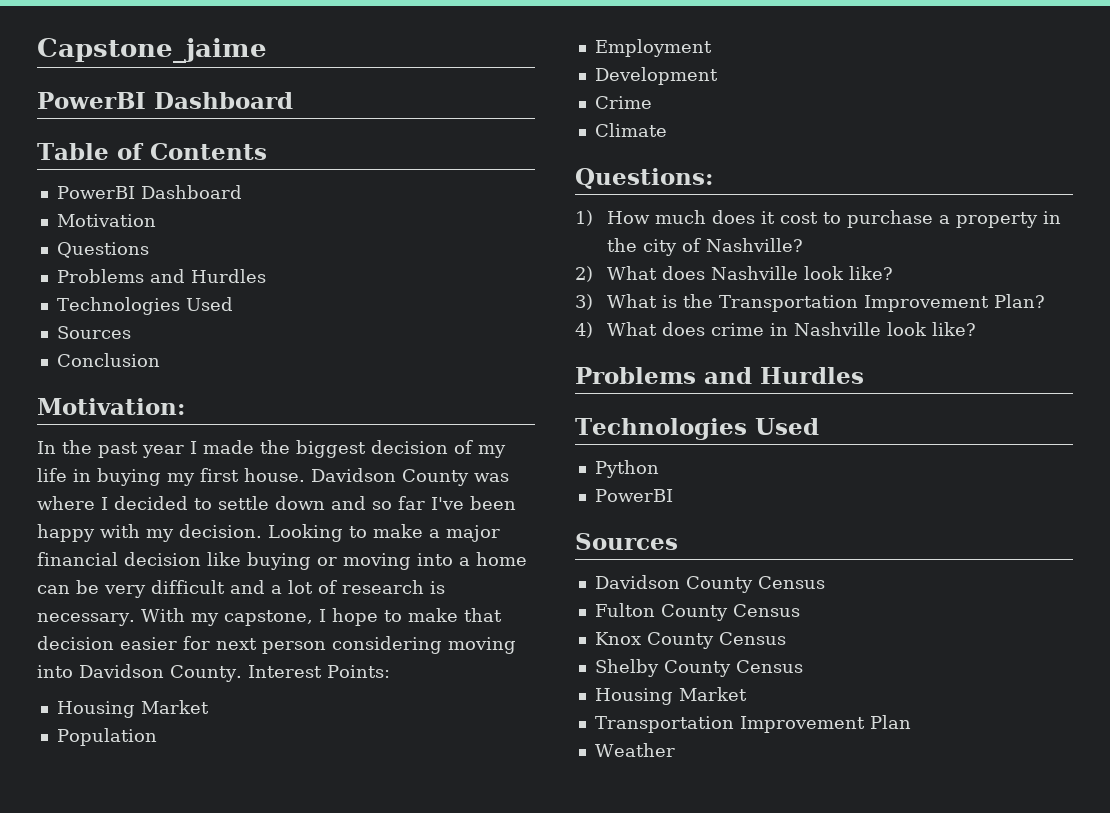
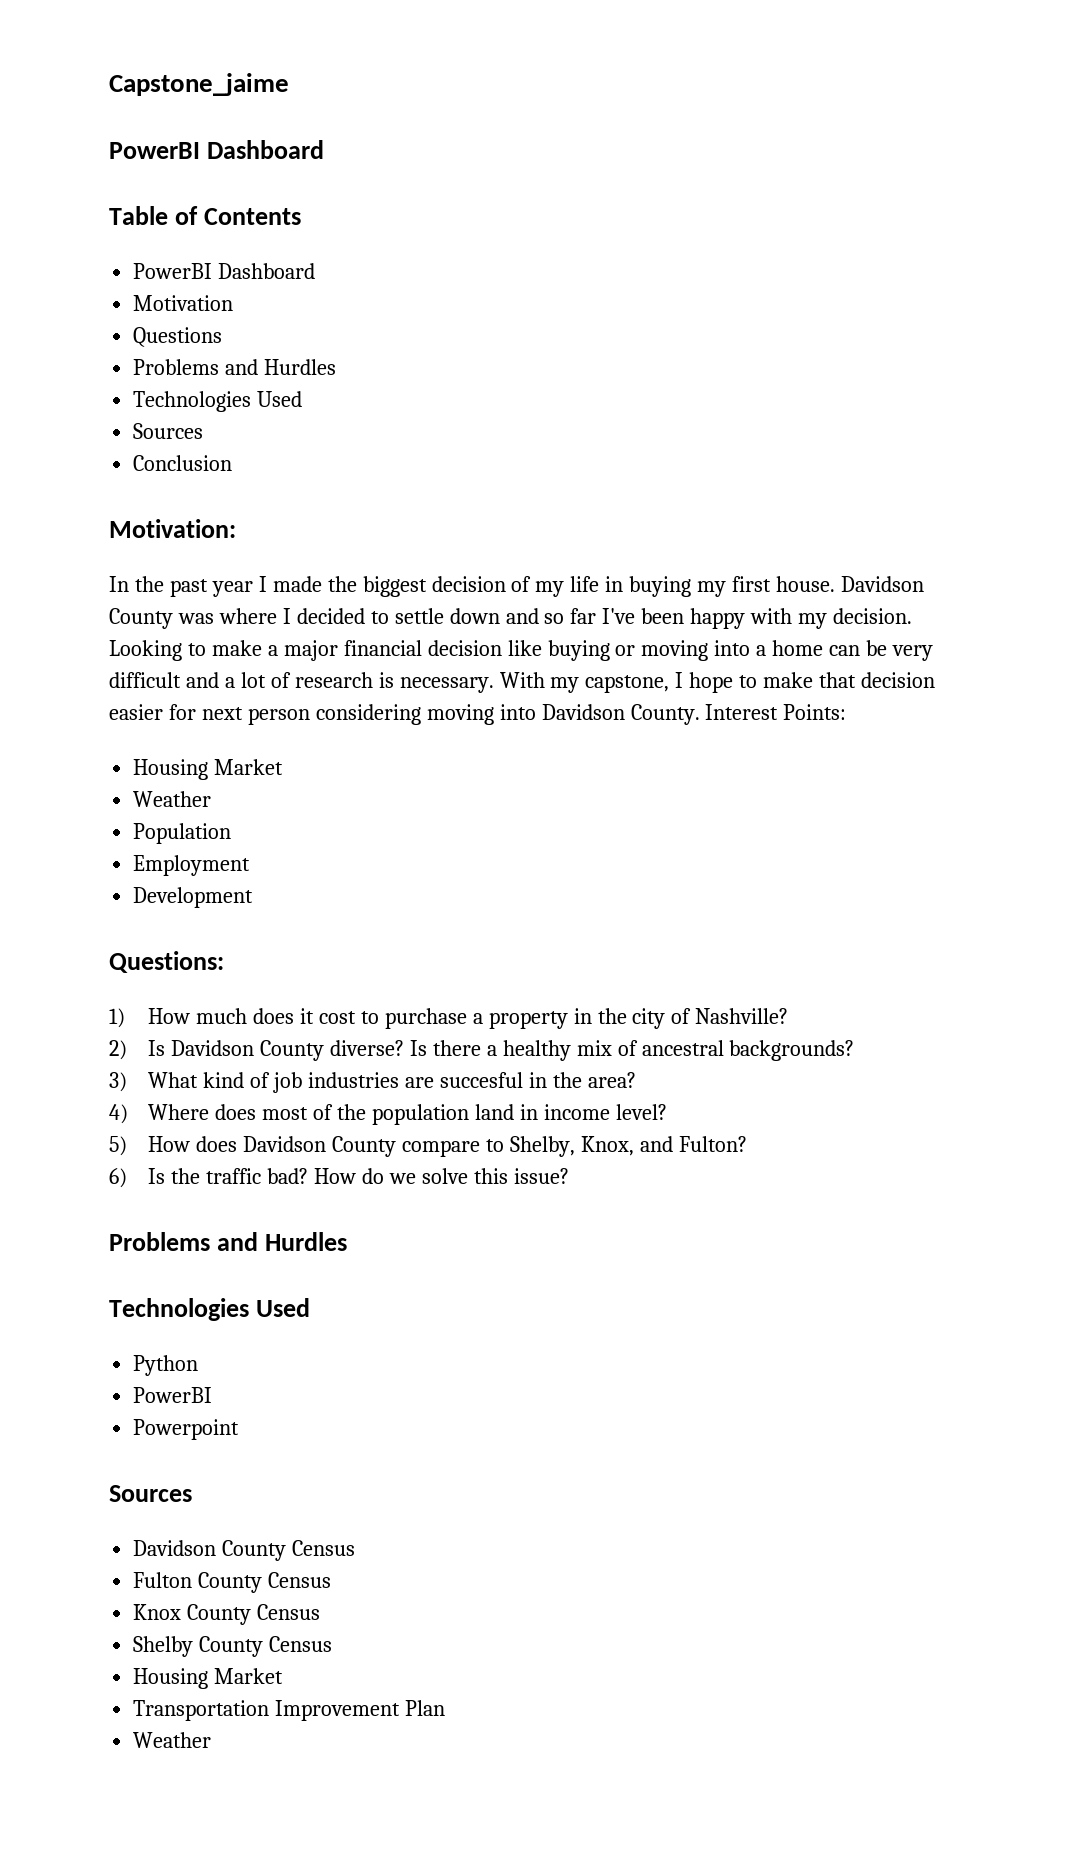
(209, 707) none -> [133,791,212,807] // Weather
[594,96,652,109] [594,123,667,137] // Crime // Climate -> (254, 897) none
[606,266,893,280] [575,294,1045,312] [575,322,976,338] What does Nashville look like? // 3) What is the Transportation Improvement Plan? // 4) What does crime in Nashville look like? -> [148,1040,855,1061] [109,1072,636,1093] [109,1104,667,1125] [109,1136,747,1157] [109,1168,569,1188] Is Davidson County diverse? Is there a healthy mix of ancestral backgrounds? // 3) What kind of job industries are succesful in the area? // 4) Where does most of the population land in income level? // 5) How does Davidson County compare to Shelby, Knox, and Fulton? // 6) Is the traffic bad? How do we solve this issue?
(673, 495) none -> [133,1419,240,1440] // Powerpoint

